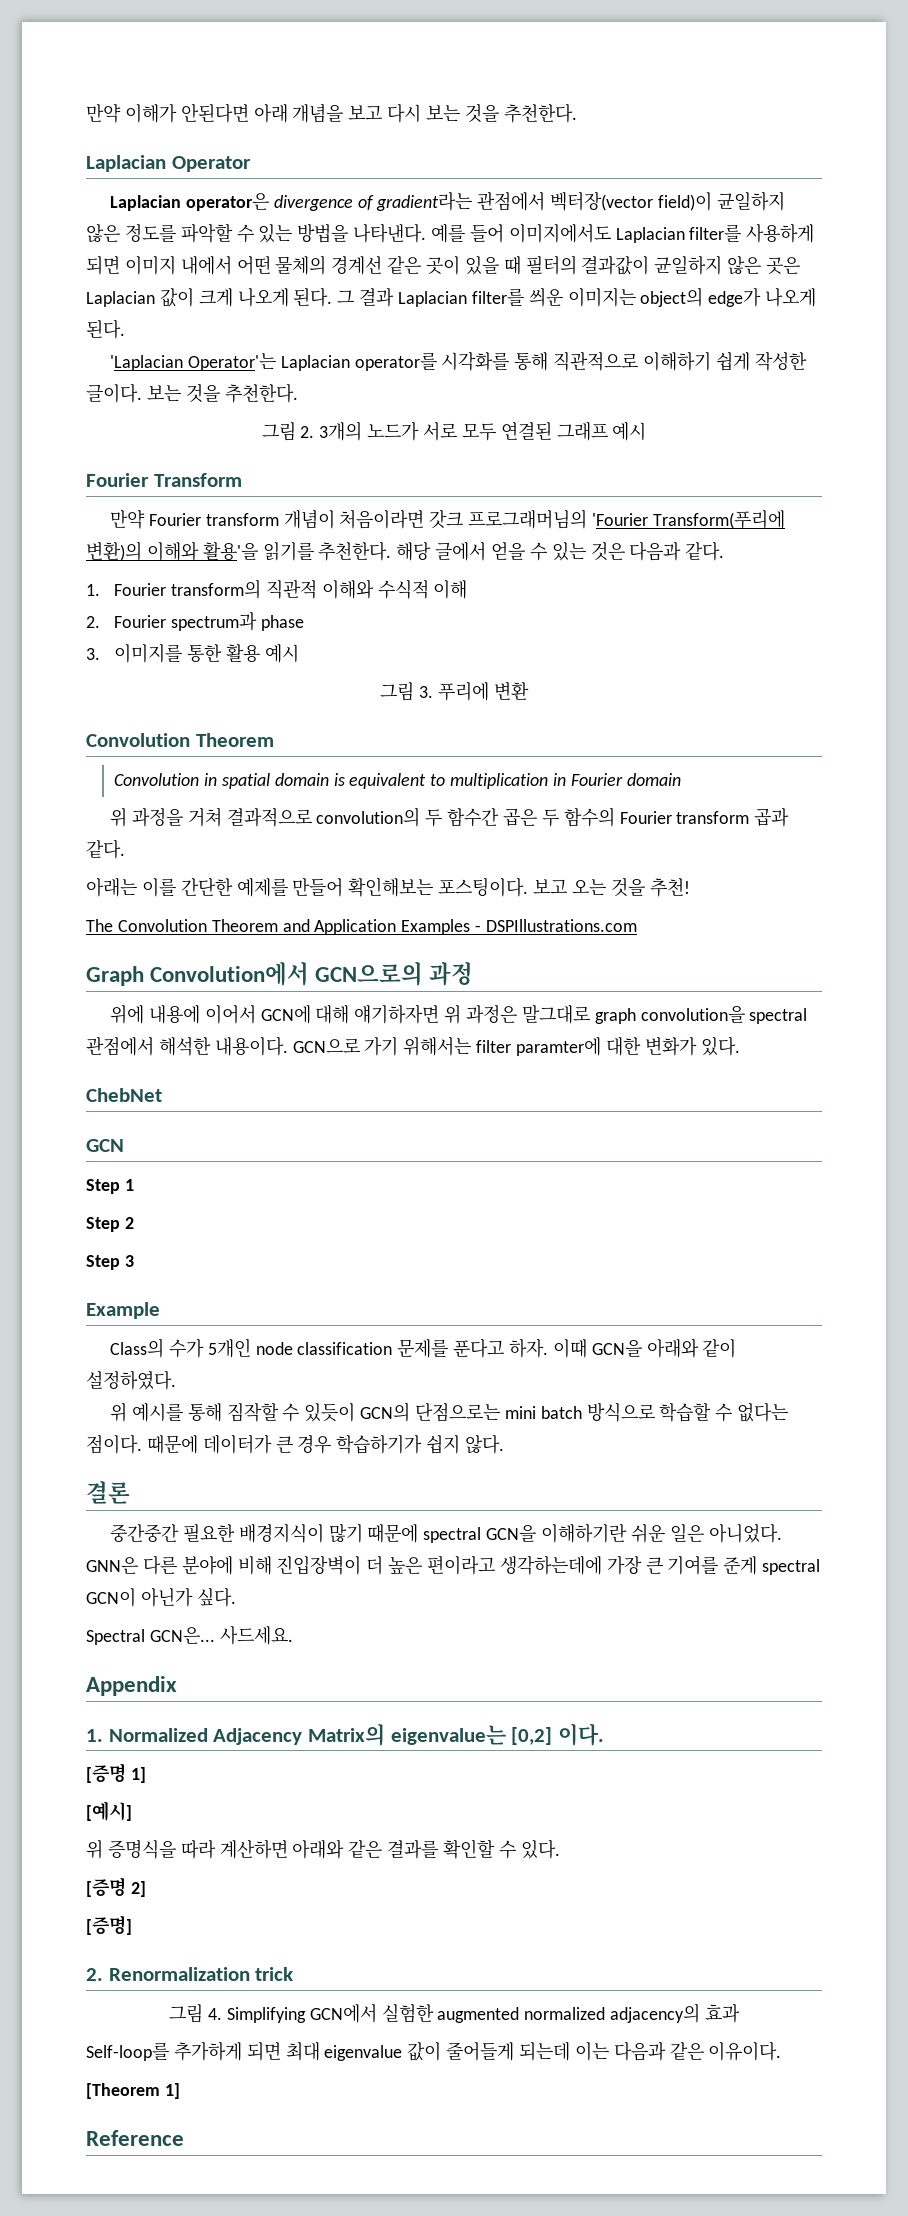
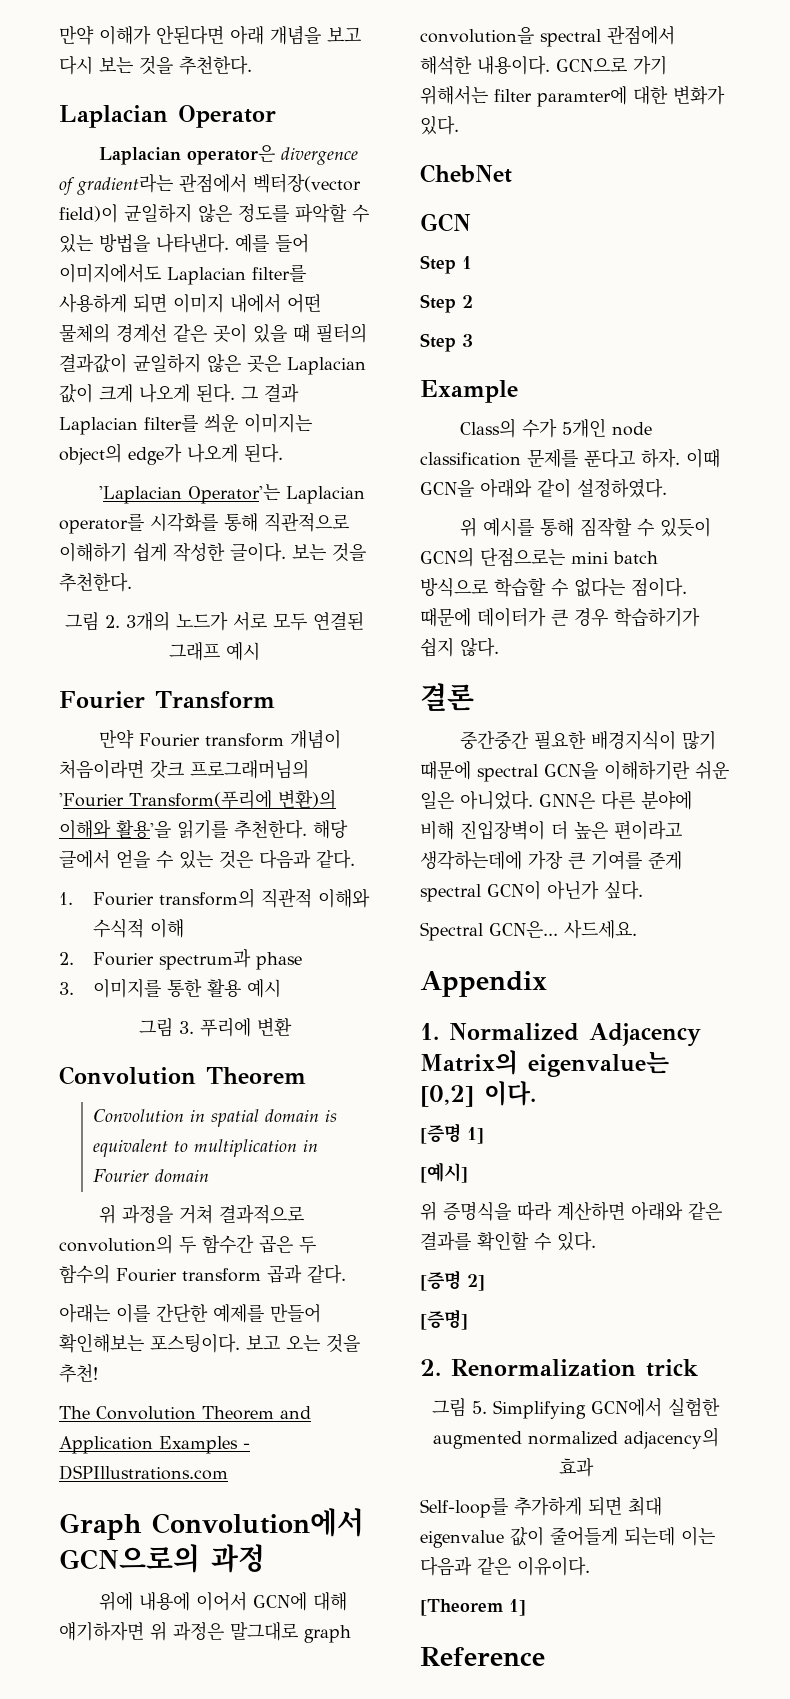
[207,2008,222,2020] 4. -> [472,1401,487,1414] 5.

